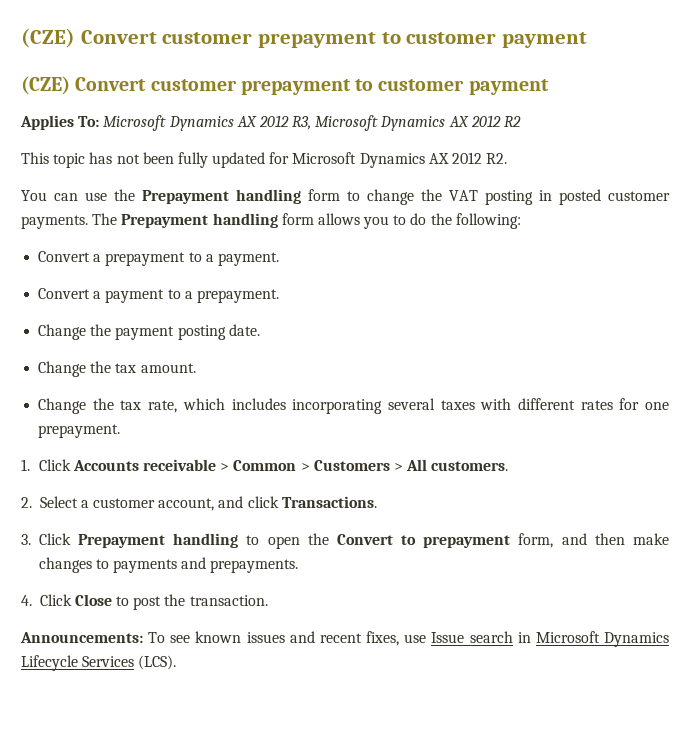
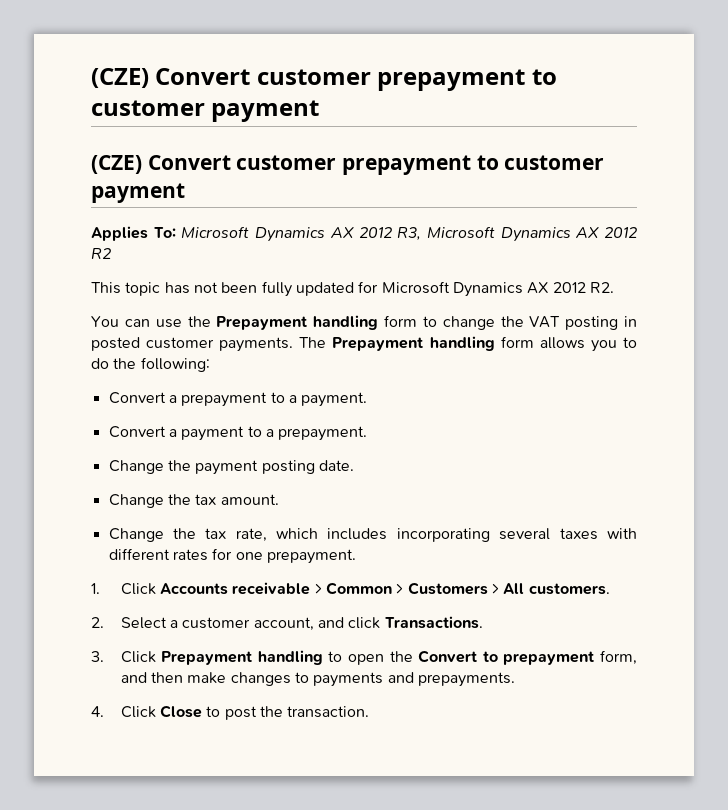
[20,631,669,647] [21,655,177,671] // Announcements: To see known issues and recent fixes, use Issue search in Microsoft Dynamics Lifecycle Services (LCS). -> (370, 712) none

